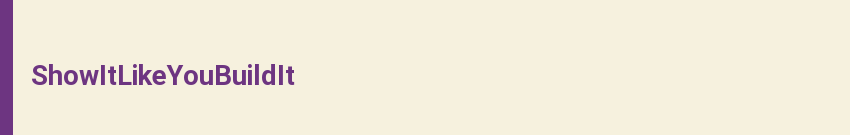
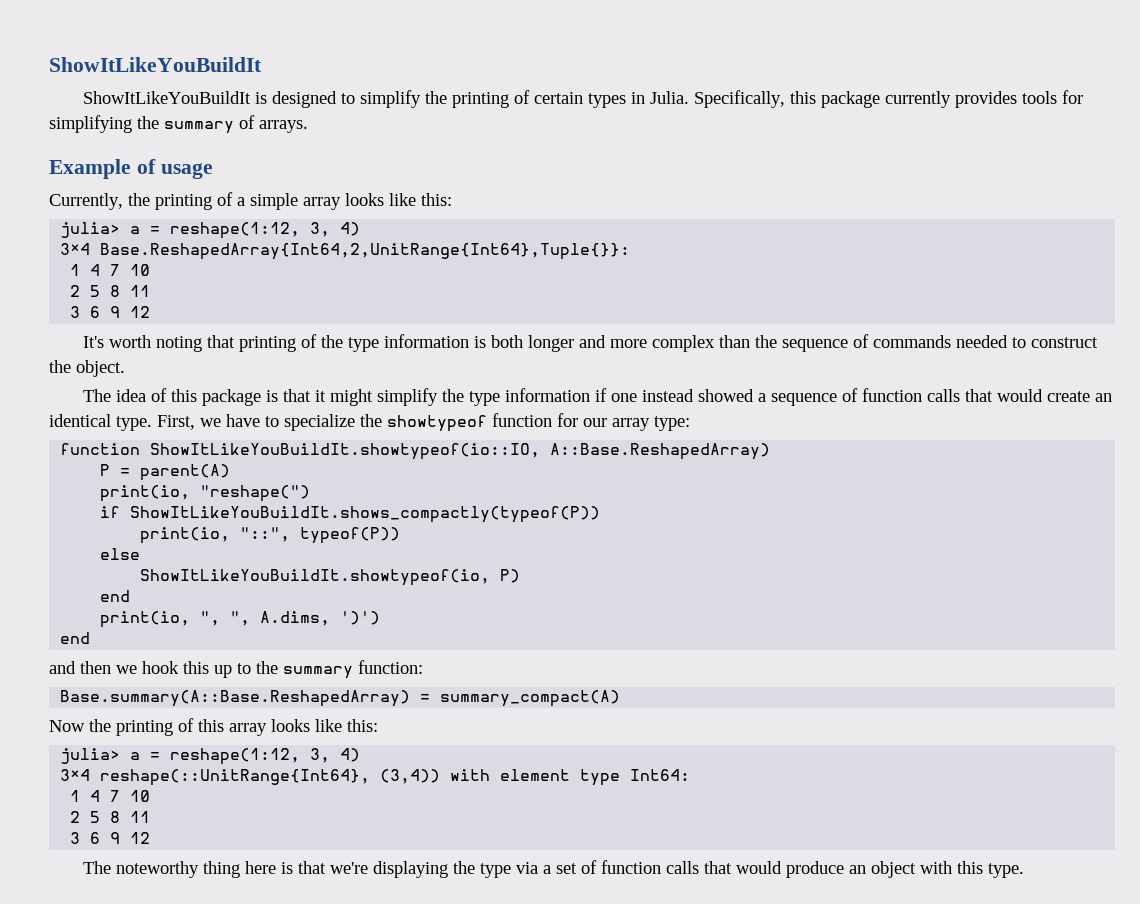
[31,64,295,85] ShowItLikeYouBuildIt -> [49,57,262,72] [83,90,1084,108] [49,115,308,134] [49,159,213,179] [49,192,452,210] [60,222,361,239] [60,243,631,260] [70,264,151,276] [70,285,151,297] [70,306,151,318] [83,334,1099,352] [49,360,125,377] [83,388,1113,406] [49,413,690,432] [60,443,771,460] [100,464,231,481] [100,485,311,502] [100,506,601,523] [140,527,401,544] [100,548,141,560] [140,569,521,586] [100,590,131,602] [100,611,381,628] [60,632,91,644] [49,660,423,679] [60,690,621,707] [49,718,378,736] [60,748,361,765] [60,769,691,786] [70,790,151,802] [70,811,151,823] [70,832,151,844] [83,860,1025,878] ShowItLikeYouBuildIt // ShowItLikeYouBuildIt is designed to simplify the printing of certain types in Julia. Specifically, this package currently provides tools for simplifying the summary of arrays. // Example of usage // Currently, the printing of a simple array looks like this: // julia> a = reshape(1:12, 3, 4) // 3×4 Base.ReshapedArray{Int64,2,UnitRange{Int64},Tuple{}}: // 1 4 7 10 // 2 5 8 11 // 3 6 9 12 // It's worth noting that printing of the type information is both longer and more complex than the sequence of commands needed to construct the object. // The idea of this package is that it might simplify the type information if one instead showed a sequence of function calls that would create an identical type. First, we have to specialize the showtypeof function for our array type: // function ShowItLikeYouBuildIt.showtypeof(io::IO, A::Base.ReshapedArray) // P = parent(A) // print(io, "reshape(") // if ShowItLikeYouBuildIt.shows_compactly(typeof(P)) // print(io, "::", typeof(P)) // else // ShowItLikeYouBuildIt.showtypeof(io, P) // end // print(io, ", ", A.dims, ')') // end // and then we hook this up to the summary function: // Base.summary(A::Base.ReshapedArray) = summary_compact(A) // Now the printing of this array looks like this: // julia> a = reshape(1:12, 3, 4) // 3×4 reshape(::UnitRange{Int64}, (3,4)) with element type Int64: // 1 4 7 10 // 2 5 8 11 // 3 6 9 12 // The noteworthy thing here is that we're displaying the type via a set of function calls that would produce an object with this type.

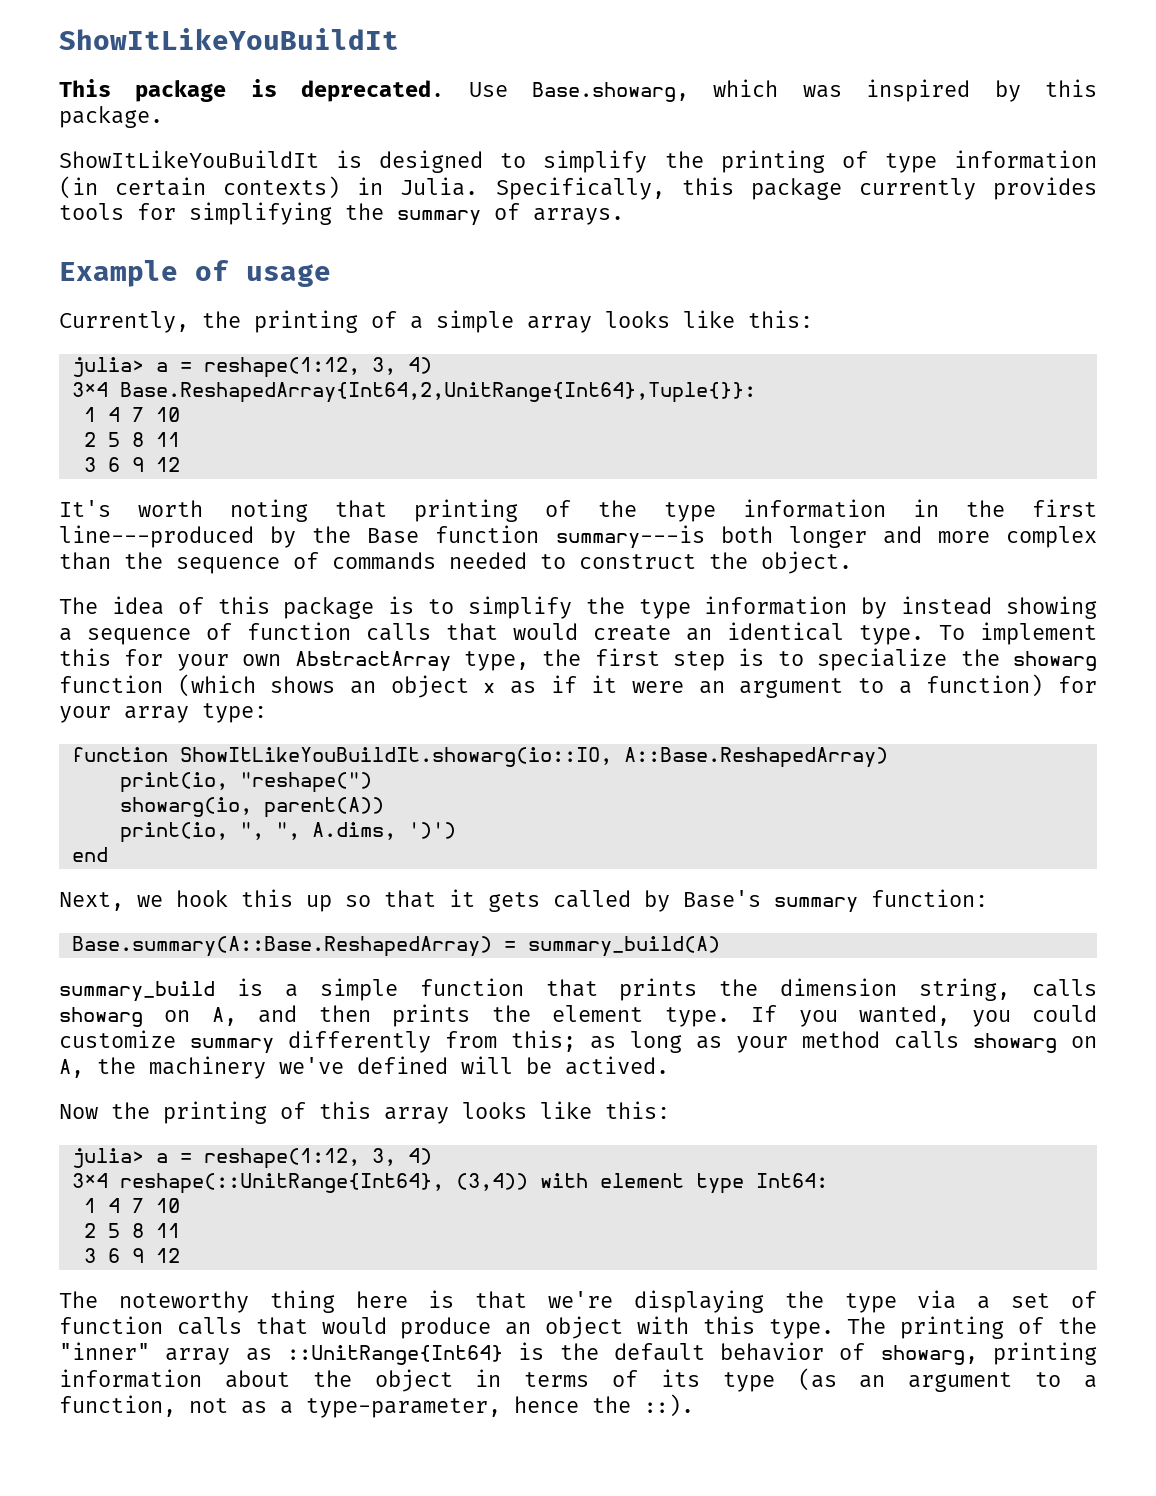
[49,57,262,72] ShowItLikeYouBuildIt -> [59,28,399,50] [59,79,1097,102] [59,106,163,128] ShowItLikeYouBuildIt // This package is deprecated. Use Base.showarg, which was inspired by this package.
[534,92,627,108] certain types -> [884,150,1097,173] [59,176,341,199] type information (in certain contexts)
[474,336,487,348] is -> [913,499,1097,517] [59,525,705,549] in the first line---produced by the Base function summary---is
[283,389,374,406] that it might -> [428,599,455,614] to
[595,388,755,402] if one instead showed -> [861,596,1097,619] by instead showing
[157,413,607,432] First, we have to specialize the showtypeof function for our -> [939,622,1097,645] [59,648,1097,672] [59,674,1097,698] [59,706,111,723] To implement this for your own AbstractArray type, the first step is to specialize the showarg function (which shows an object x as if it were an argument to a function) for your
[150,443,541,460] ShowItLikeYouBuildIt.showtypeof(io::IO, -> [179,747,612,767] ShowItLikeYouBuildIt.showarg(io::IO,
[100,464,231,481] // P = parent(A) -> (888, 757) none
[100,506,601,523] [140,527,401,544] [100,548,141,560] [140,569,521,586] [100,590,131,602] if ShowItLikeYouBuildIt.shows_compactly(typeof(P)) // print(io, "::", typeof(P)) // else // ShowItLikeYouBuildIt.showtypeof(io, P) // end -> [119,797,384,818] showarg(io, parent(A))
[49,661,111,674] and then -> [59,892,124,911] Next,
[237,660,423,679] [60,690,621,707] to the summary function: // Base.summary(A::Base.ReshapedArray) = summary_compact(A) -> [345,889,988,913] [71,936,720,957] [59,978,1097,1002] [59,1004,1097,1027] [59,1030,1097,1054] [59,1056,669,1079] so that it gets called by Base's summary function: // Base.summary(A::Base.ReshapedArray) = summary_build(A) // summary_build is a simple function that prints the dimension string, calls showarg on A, and then prints the element type. If you wanted, you could customize summary differently from this; as long as your method calls showarg on A, the machinery we've defined will be actived.
(1025, 870) none -> [847,1316,1097,1339] [59,1342,1097,1365] [59,1368,1097,1392] [59,1394,694,1418] The printing of the "inner" array as ::UnitRange{Int64} is the default behavior of showarg, printing information about the object in terms of its type (as an argument to a function, not as a type-parameter, hence the ::).

